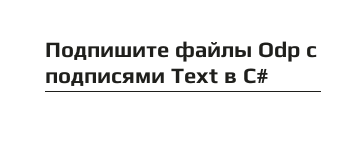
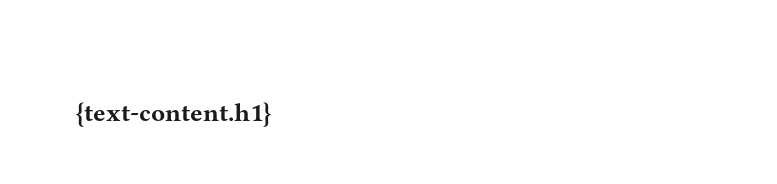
[45,41,317,62] [45,68,269,86] Подпишите файлы Odp с подписями Text в C# -> [76,102,271,127] {text-content.h1}

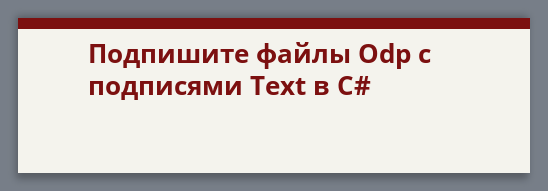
[76,102,271,127] {text-content.h1} -> [88,42,431,69] [88,76,371,100] Подпишите файлы Odp с подписями Text в C#

